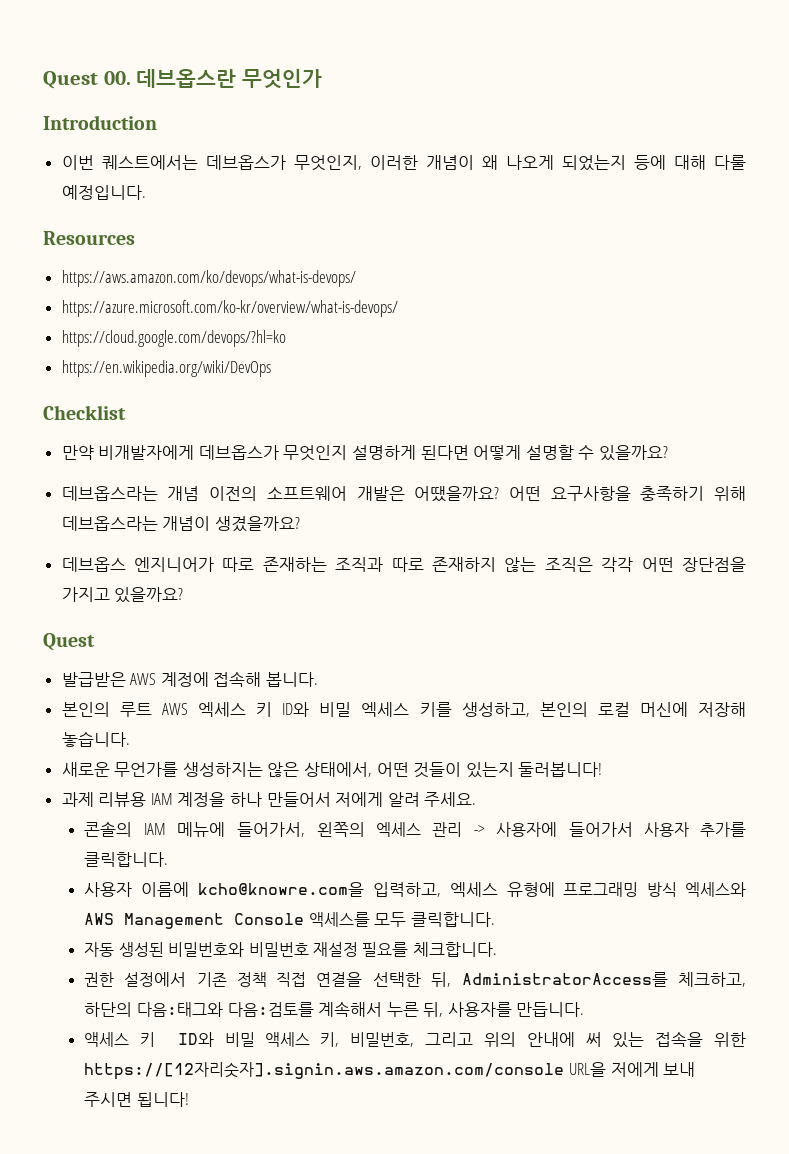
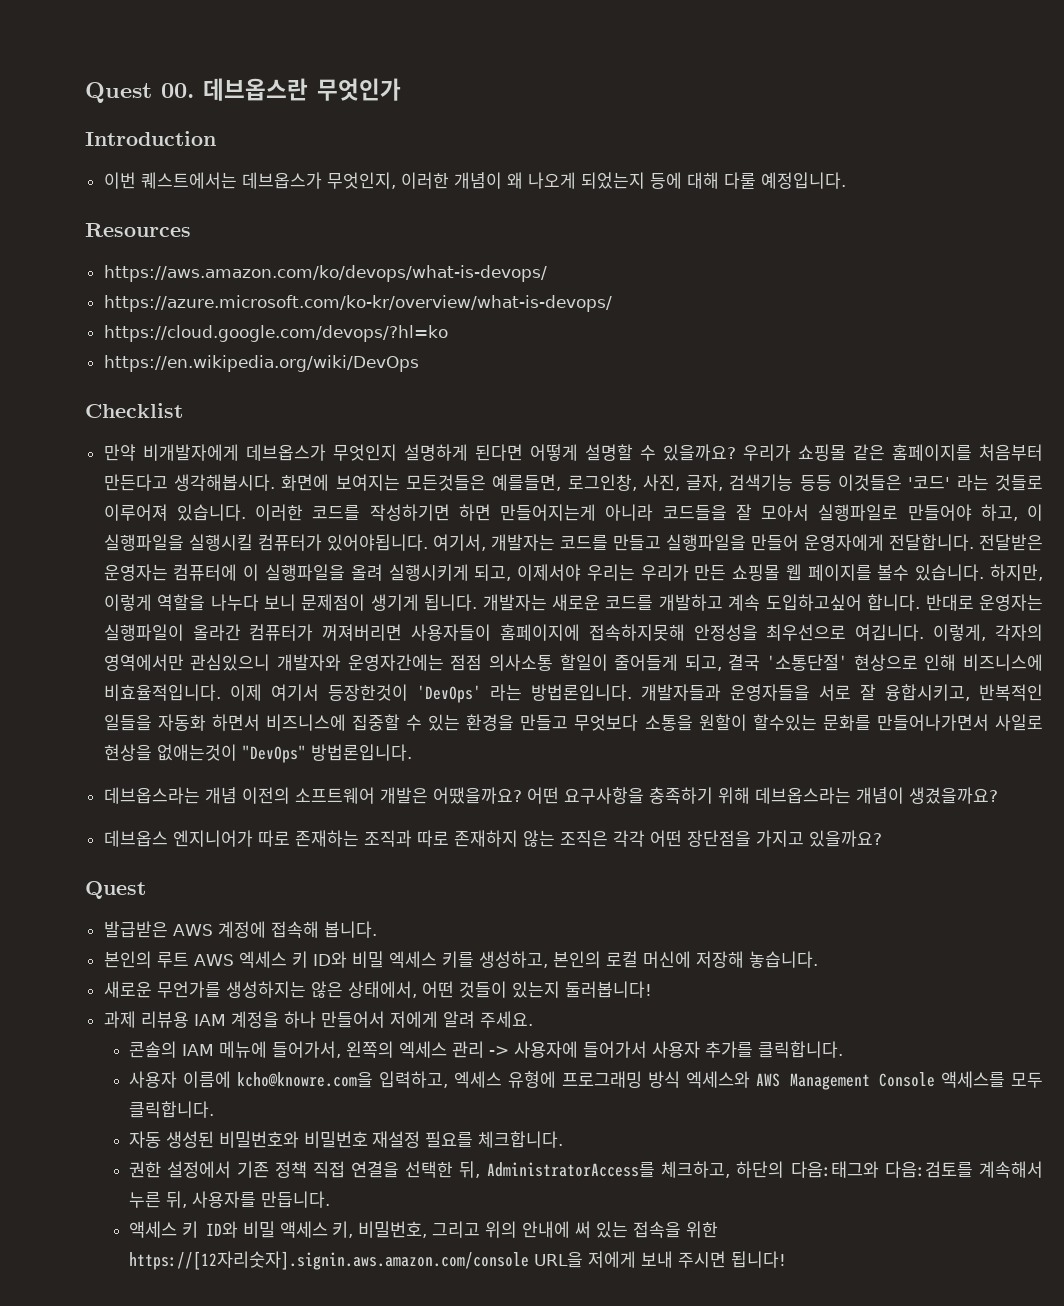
(669, 453) none -> [742,444,1043,461] [103,474,1043,491] [103,504,1043,521] [103,534,1043,551] [103,564,1043,581] [103,594,1043,611] [103,624,1043,641] [103,654,1043,671] [103,684,1043,703] [103,714,1043,731] [103,744,412,763] 우리가 쇼핑몰 같은 홈페이지를 처음부터 만든다고 생각해봅시다. 화면에 보여지는 모든것들은 예를들면, 로그인창, 사진, 글자, 검색기능 등등 이것들은 '코드' 라는 것들로 이루어져 있습니다. 이러한 코드를 작성하기면 하면 만들어지는게 아니라 코드들을 잘 모아서 실행파일로 만들어야 하고, 이 실행파일을 실행시킬 컴퓨터가 있어야됩니다. 여기서, 개발자는 코드를 만들고 실행파일을 만들어 운영자에게 전달합니다. 전달받은 운영자는 컴퓨터에 이 실행파일을 올려 실행시키게 되고, 이제서야 우리는 우리가 만든 쇼핑몰 웹 페이지를 볼수 있습니다. 하지만, 이렇게 역할을 나누다 보니 문제점이 생기게 됩니다. 개발자는 새로운 코드를 개발하고 계속 도입하고싶어 합니다. 반대로 운영자는 실행파일이 올라간 컴퓨터가 꺼져버리면 사용자들이 홈페이지에 접속하지못해 안정성을 최우선으로 여깁니다. 이렇게, 각자의 영역에서만 관심있으니 개발자와 운영자간에는 점점 의사소통 할일이 줄어들게 되고, 결국 '소통단절' 현상으로 인해 비즈니스에 비효율적입니다. 이제 여기서 등장한것이 'DevOps' 라는 방법론입니다. 개발자들과 운영자들을 서로 잘 융합시키고, 반복적인 일들을 자동화 하면서 비즈니스에 집중할 수 있는 환경을 만들고 무엇보다 소통을 원할이 할수있는 문화를 만들어나가면서 사일로 현상을 없애는것이 "DevOps" 방법론입니다.

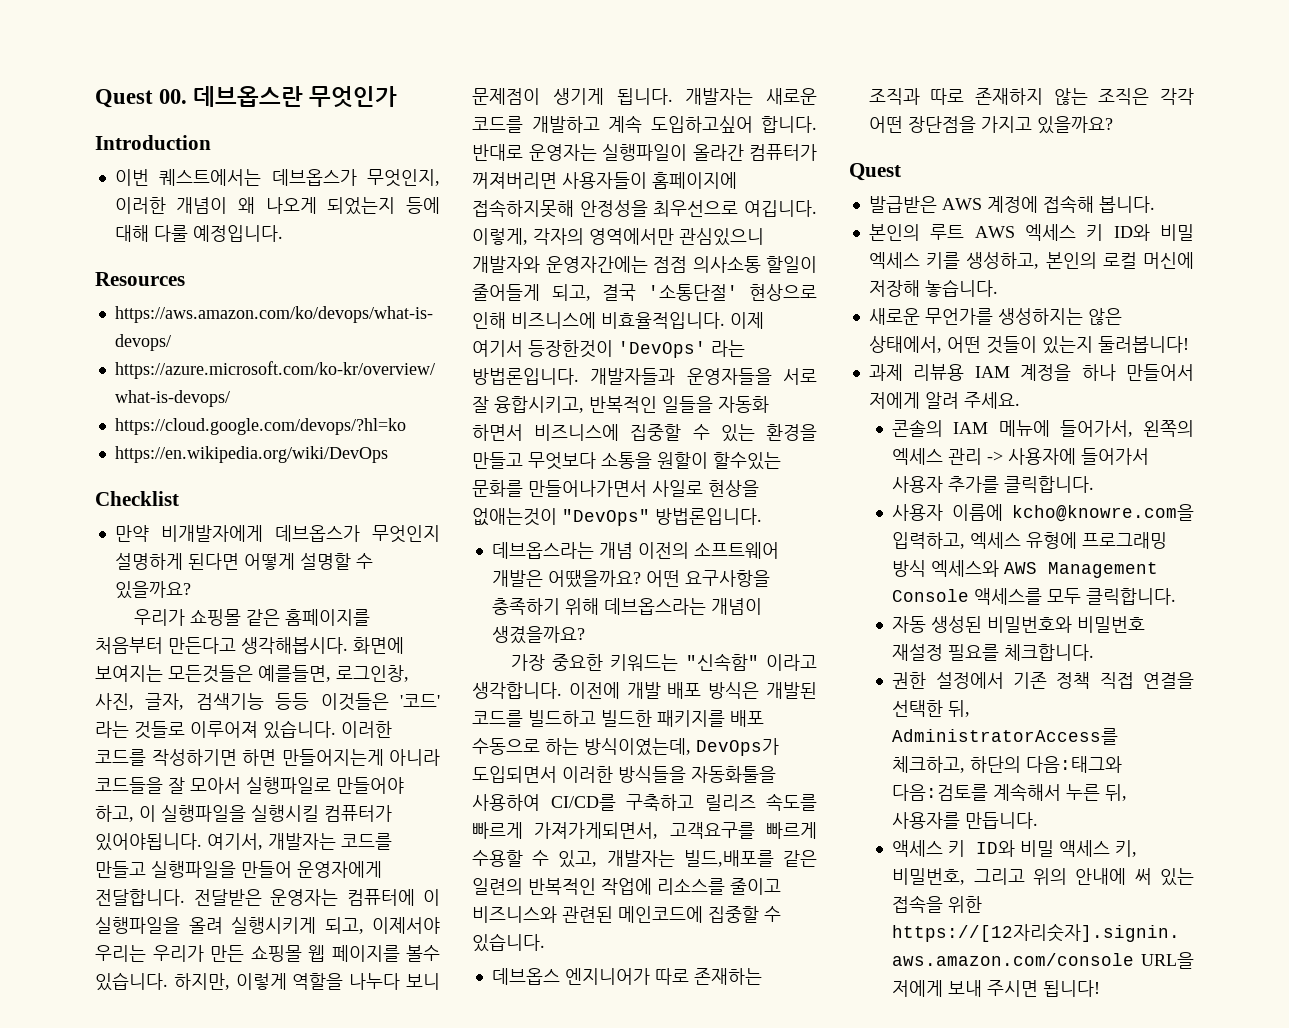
(736, 452) none -> (191, 590) //
(998, 795) none -> [510,653,817,671] [472,682,817,699] [472,710,764,727] [472,738,779,756] [472,766,776,783] [472,793,817,811] [472,822,817,839] [472,850,817,868] [472,878,781,895] [472,906,781,923] [472,933,545,952] // 가장 중요한 키워드는 "신속함" 이라고 생각합니다. 이전에 개발 배포 방식은 개발된 코드를 빌드하고 빌드한 패키지를 배포 수동으로 하는 방식이였는데, DevOps가 도입되면서 이러한 방식들을 자동화툴을 사용하여 CI/CD를 구축하고 릴리즈 속도를 빠르게 가져가게되면서, 고객요구를 빠르게 수용할 수 있고, 개발자는 빌드,배포를 같은 일련의 반복적인 작업에 리소스를 줄이고 비즈니스와 관련된 메인코드에 집중할 수 있습니다.

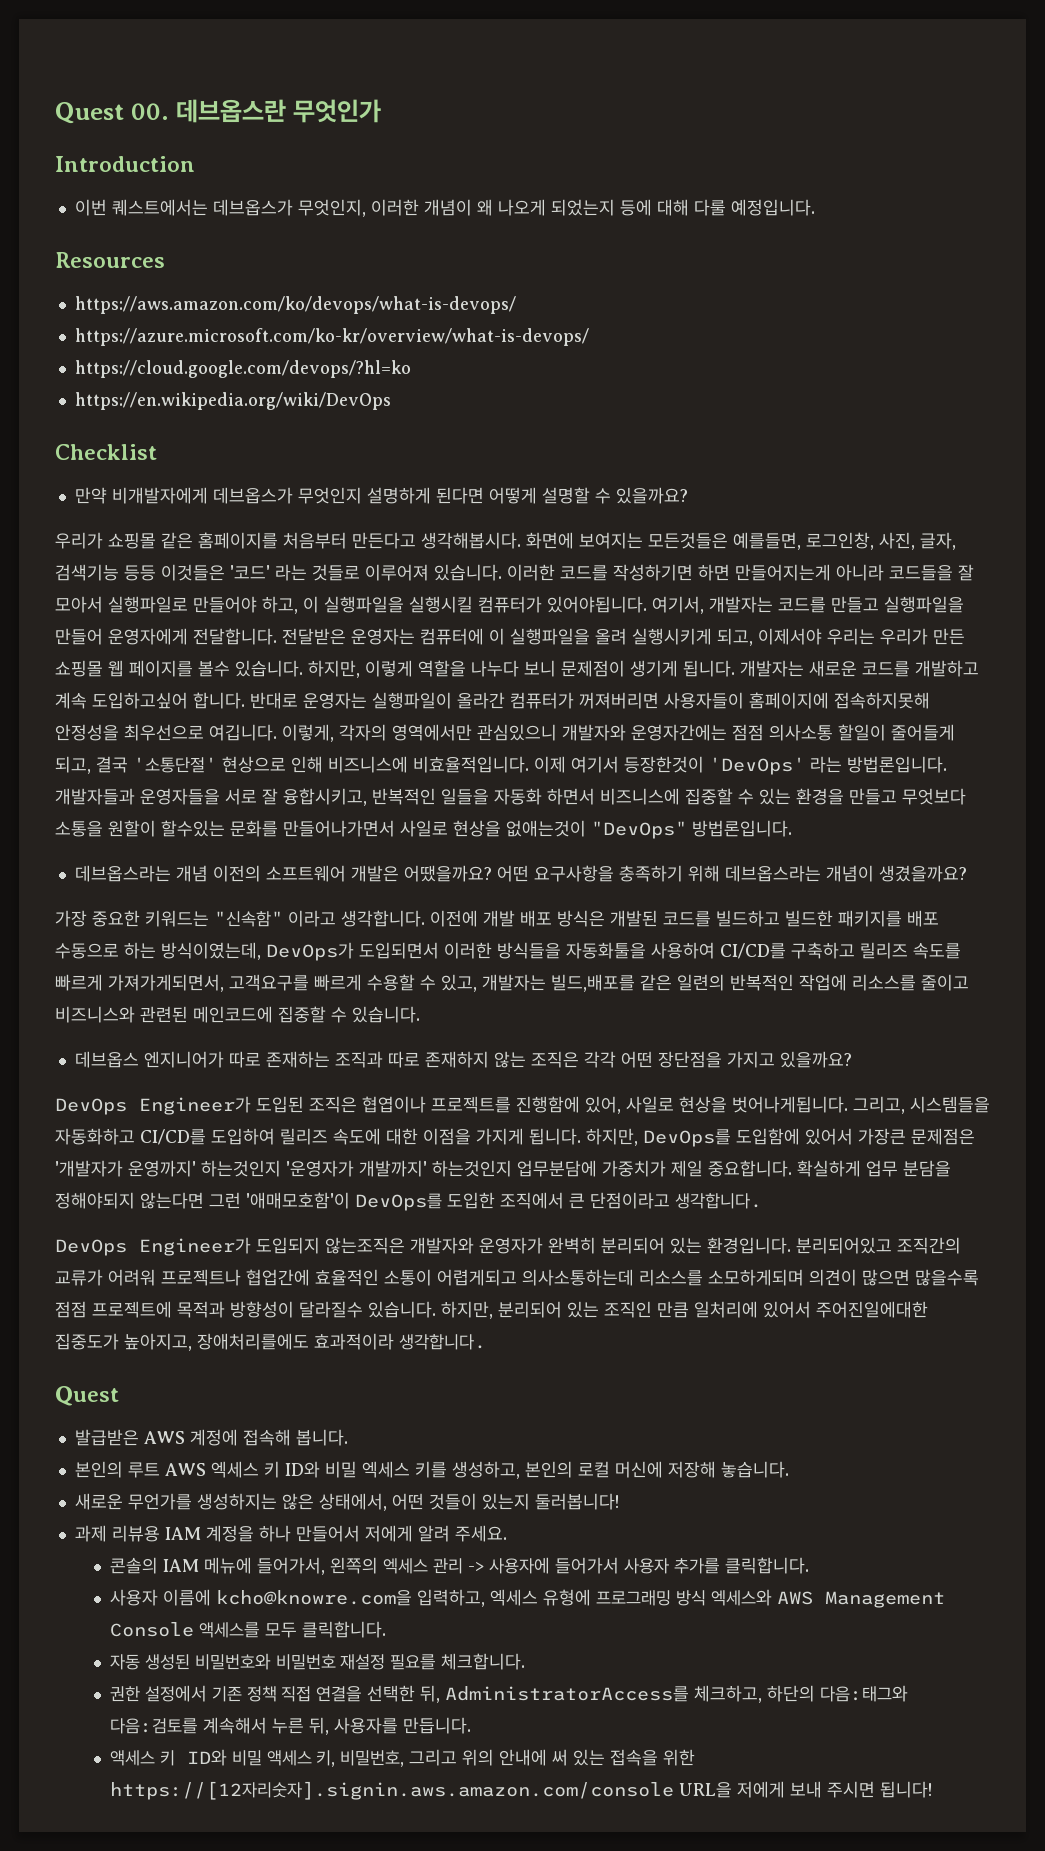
(1113, 125) none -> [55,1096,990,1115] [55,1128,975,1147] [55,1160,951,1177] [55,1192,762,1211] [55,1237,961,1256] [55,1269,979,1286] [55,1301,928,1319] [55,1333,486,1351] // DevOps Engineer가 도입된 조직은 협엽이나 프로젝트를 진행함에 있어, 사일로 현상을 벗어나게됩니다. 그리고, 시스템들을 자동화하고 CI/CD를 도입하여 릴리즈 속도에 대한 이점을 가지게 됩니다. 하지만, DevOps를 도입함에 있어서 가장큰 문제점은 '개발자가 운영까지' 하는것인지 '운영자가 개발까지' 하는것인지 업무분담에 가중치가 제일 중요합니다. 확실하게 업무 분담을 정해야되지 않는다면 그런 '애매모호함'이 DevOps를 도입한 조직에서 큰 단점이라고 생각합니다. // DevOps Engineer가 도입되지 않는조직은 개발자와 운영자가 완벽히 분리되어 있는 환경입니다. 분리되어있고 조직간의 교류가 어려워 프로젝트나 협업간에 효율적인 소통이 어렵게되고 의사소통하는데 리소스를 소모하게되며 의견이 많으면 많을수록 점점 프로젝트에 목적과 방향성이 달라질수 있습니다. 하지만, 분리되어 있는 조직인 만큼 일처리에 있어서 주어진일에대한 집중도가 높아지고, 장애처리를에도 효과적이라 생각합니다.

